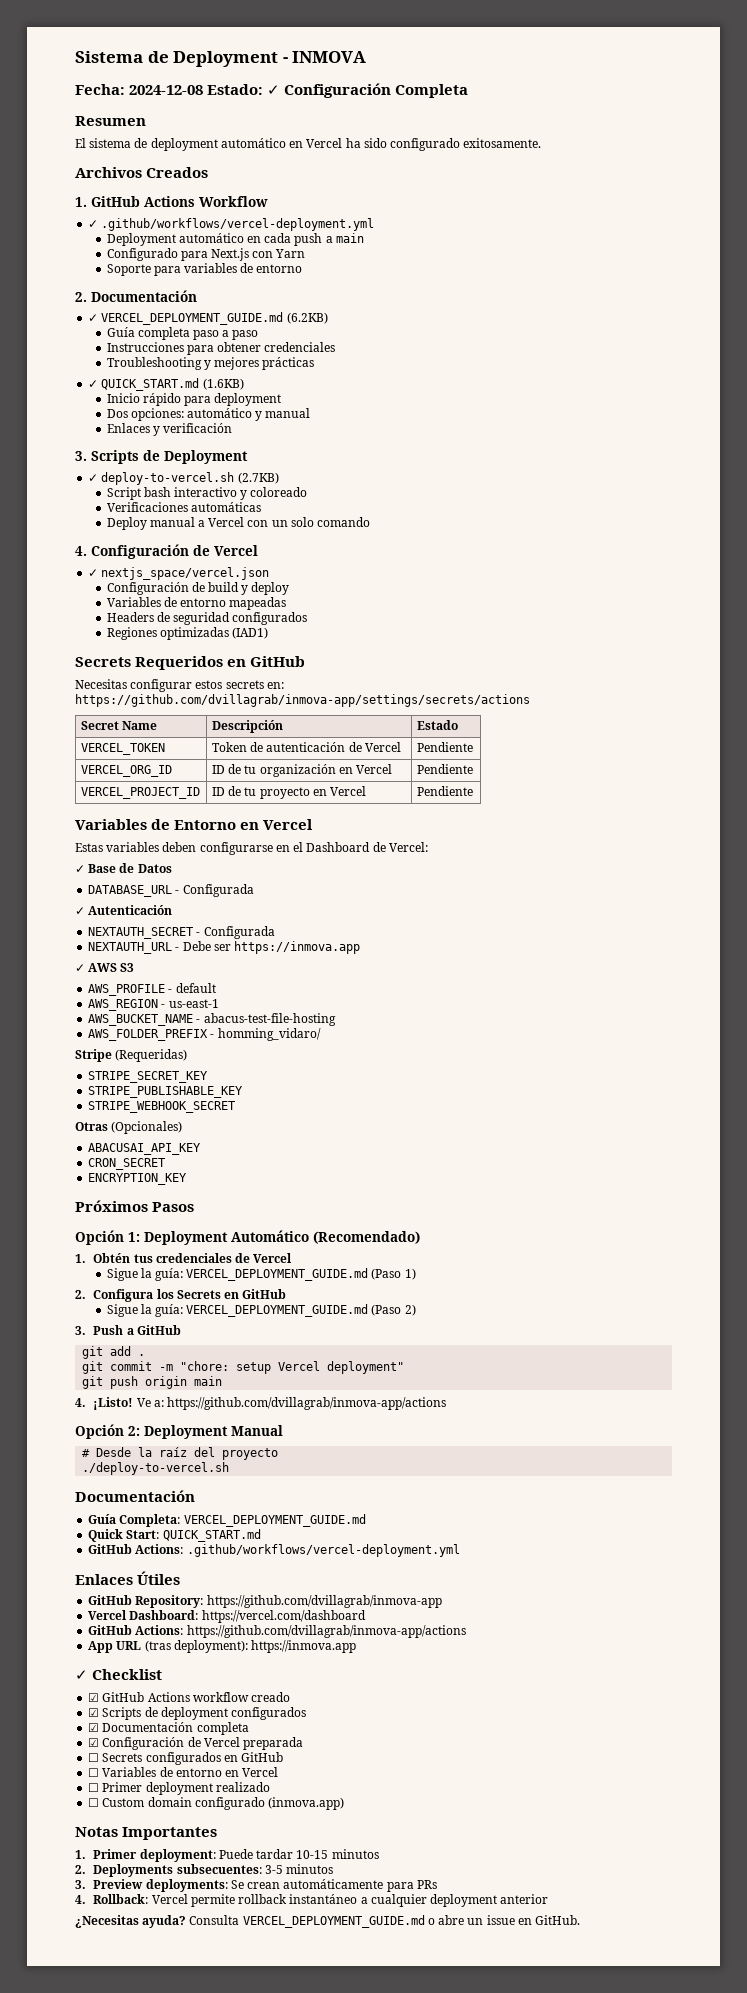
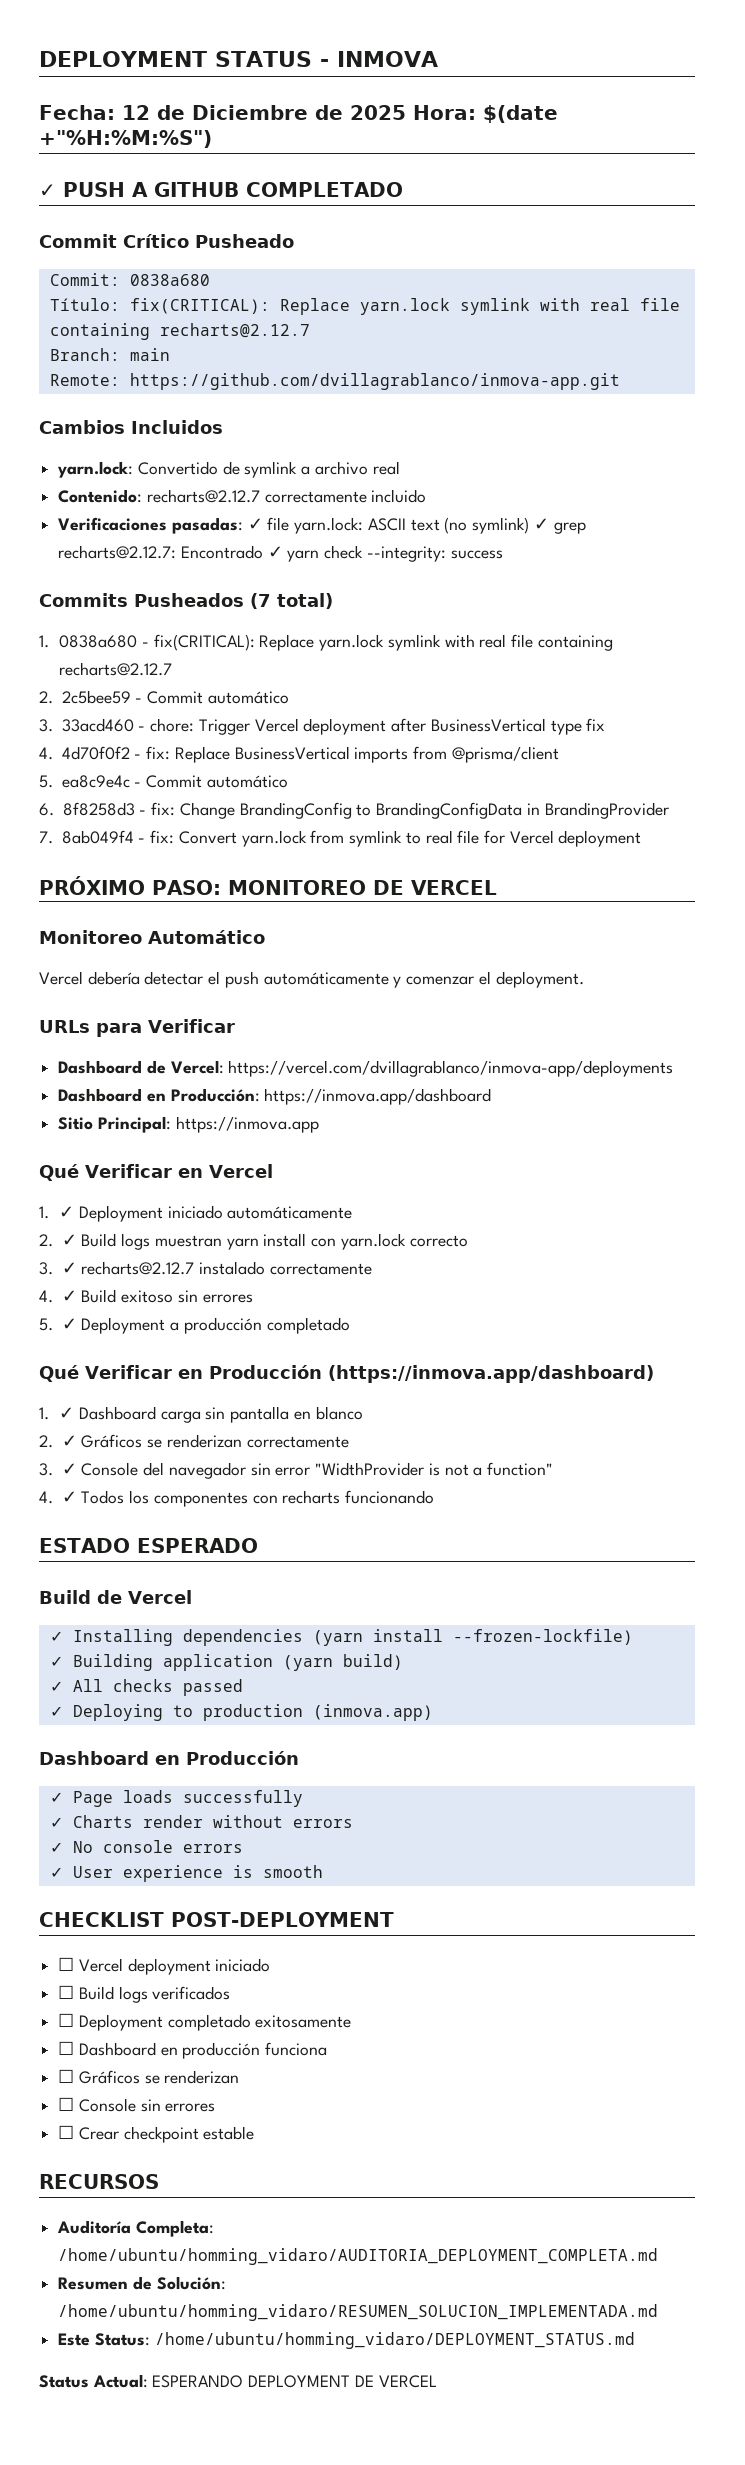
[75,51,279,67] Sistema de Deployment -> [39,51,312,67] DEPLOYMENT STATUS
[129,83,469,98] [75,116,146,126] [75,138,542,151] [75,167,209,178] [75,196,268,207] [88,218,375,231] [106,233,364,246] [106,248,306,261] [106,263,303,276] [75,290,197,302] [88,312,328,325] [106,327,259,340] [106,342,336,355] [106,357,315,370] [88,378,244,391] [106,393,282,406] [106,408,311,421] [106,423,232,436] [75,450,248,464] [88,472,279,485] [106,487,308,500] [106,502,261,512] [106,517,371,530] [75,544,258,559] [88,567,270,580] [106,582,290,595] [106,597,287,610] [106,612,308,625] [106,627,268,640] [75,656,306,670] [75,679,284,692] [75,694,530,707] [80,721,158,730] [211,720,283,733] [416,720,458,730] [80,743,165,755] [211,742,401,752] [416,742,473,752] [80,765,172,777] [211,764,392,777] [416,764,473,774] [80,787,200,799] [211,786,366,799] [416,786,473,796] [75,819,314,830] [75,842,428,855] [75,863,172,873] [88,884,254,897] [75,905,173,915] [88,926,275,939] [88,941,361,954] [75,963,135,972] [88,983,216,996] [88,999,219,1011] [88,1013,336,1026] [88,1028,321,1041] [75,1049,188,1062] [88,1071,209,1083] [88,1086,244,1098] [88,1101,236,1113] [75,1121,183,1134] [88,1143,202,1155] [88,1158,166,1170] [88,1173,188,1185] [75,1200,195,1212] [75,1230,420,1245] [75,1253,293,1263] [106,1268,416,1281] [75,1289,287,1302] [106,1304,416,1317] [75,1325,181,1335] [82,1346,146,1359] [82,1361,405,1374] [82,1376,223,1389] [75,1397,447,1410] [75,1424,283,1439] [82,1447,279,1460] [82,1462,230,1475] [75,1490,195,1502] [88,1514,366,1527] [88,1529,261,1542] [88,1544,460,1557] [75,1571,181,1585] [88,1595,442,1608] [88,1610,366,1623] [88,1625,466,1638] [88,1640,357,1653] [75,1669,163,1680] [88,1692,291,1702] [88,1707,307,1720] [88,1722,249,1735] [88,1737,304,1750] [88,1752,284,1765] [88,1767,279,1777] [88,1782,270,1795] [88,1797,345,1810] [75,1827,218,1840] [75,1849,379,1862] [75,1864,334,1877] [75,1879,437,1892] [75,1894,549,1907] [75,1915,581,1928] 2024-12-08 Estado: ✓ Configuración Completa // Resumen // El sistema de deployment automático en Vercel ha sido configurado exitosamente. // Archivos Creados // 1. GitHub Actions Workflow // ✓ .github/workflows/vercel-deployment.yml // Deployment automático en cada push a main // Configurado para Next.js con Yarn // Soporte para variables de entorno // 2. Documentación // ✓ VERCEL_DEPLOYMENT_GUIDE.md (6.2KB) // Guía completa paso a paso // Instrucciones para obtener credenciales // Troubleshooting y mejores prácticas // ✓ QUICK_START.md (1.6KB) // Inicio rápido para deployment // Dos opciones: automático y manual // Enlaces y verificación // 3. Scripts de Deployment // ✓ deploy-to-vercel.sh (2.7KB) // Script bash interactivo y coloreado // Verificaciones automáticas // Deploy manual a Vercel con un solo comando // 4. Configuración de Vercel // ✓ nextjs_space/vercel.json // Configuración de build y deploy // Variables de entorno mapeadas // Headers de seguridad configurados // Regiones optimizadas (IAD1) // Secrets Requeridos en GitHub // Necesitas configurar estos secrets en: https://github.com/dvillagrab/inmova-app/settings/secrets/actions // Secret Name | Descripción | Estado // VERCEL_TOKEN | Token de autenticación de Vercel | Pendiente // VERCEL_ORG_ID | ID de tu organización en Vercel | Pendiente // VERCEL_PROJECT_ID | ID de tu proyecto en Vercel | Pendiente // Variables de Entorno en Vercel // Estas variables deben configurarse en el Dashboard de Vercel: // ✓ Base de Datos // DATABASE_URL - Configurada // ✓ Autenticación // NEXTAUTH_SECRET - Configurada // NEXTAUTH_URL - Debe ser https://inmova.app // ✓ AWS S3 // AWS_PROFILE - default // AWS_REGION - us-east-1 // AWS_BUCKET_NAME - abacus-test-file-hosting // AWS_FOLDER_PREFIX - homming_vidaro/ // Stripe (Requeridas) // STRIPE_SECRET_KEY // STRIPE_PUBLISHABLE_KEY // STRIPE_WEBHOOK_SECRET // Otras (Opcionales) // ABACUSAI_API_KEY // CRON_SECRET // ENCRYPTION_KEY // Próximos Pasos // Opción 1: Deployment Automático (Recomendado) // 1. Obtén tus credenciales de Vercel // Sigue la guía: VERCEL_DEPLOYMENT_GUIDE.md (Paso 1) // 2. Configura los Secrets en GitHub // Sigue la guía: VERCEL_DEPLOYMENT_GUIDE.md (Paso 2) // 3. Push a GitHub // git add . // git commit -m "chore: setup Vercel deployment" // git push origin main // 4. ¡Listo! Ve a: https://github.com/dvillagrab/inmova-app/actions // Opción 2: Deployment Manual // # Desde la raíz del proyecto // ./deploy-to-vercel.sh // Documentación // Guía Completa: VERCEL_DEPLOYMENT_GUIDE.md // Quick Start: QUICK_START.md // GitHub Actions: .github/workflows/vercel-deployment.yml // Enlaces Útiles // GitHub Repository: https://github.com/dvillagrab/inmova-app // Vercel Dashboard: https://vercel.com/dashboard // GitHub Actions: https://github.com/dvillagrab/inmova-app/actions // App URL (tras deployment): https://inmova.app // ✓ Checklist // ☑ GitHub Actions workflow creado // ☑ Scripts de deployment configurados // ☑ Documentación completa // ☑ Configuración de Vercel preparada // ☐ Secrets configurados en GitHub // ☐ Variables de entorno en Vercel // ☐ Primer deployment realizado // ☐ Custom domain configurado (inmova.app) // Notas Importantes // 1. Primer deployment: Puede tardar 10-15 minutos // 2. Deployments subsecuentes: 3-5 minutos // 3. Preview deployments: Se crean automáticamente para PRs // 4. Rollback: Vercel permite rollback instantáneo a cualquier deployment anterior // ¿Necesitas ayuda? Consulta VERCEL_DEPLOYMENT_GUIDE.md o abre un issue en GitHub. -> [121,105,558,123] [39,130,212,148] [39,182,403,197] [39,234,294,248] [49,273,210,286] [49,298,680,315] [49,323,310,340] [49,348,170,361] [49,373,620,390] [39,420,223,434] [57,461,400,478] [58,489,427,503] [58,517,586,534] [58,545,503,562] [39,593,333,609] [39,634,613,651] [59,662,173,676] [39,690,289,704] [39,718,606,735] [39,746,559,763] [39,775,288,788] [39,802,669,819] [39,830,642,847] [39,876,497,895] [39,930,265,944] [39,971,584,988] [39,1019,235,1037] [58,1060,674,1077] [58,1088,492,1105] [58,1116,319,1133] [39,1164,273,1181] [39,1205,353,1222] [39,1233,468,1250] [39,1261,372,1275] [39,1289,253,1303] [39,1317,350,1334] [39,1365,654,1383] [39,1406,363,1423] [39,1434,349,1448] [39,1462,554,1479] [39,1490,435,1507] [39,1538,258,1553] [39,1590,192,1604] [49,1629,633,1646] [49,1654,403,1671] [49,1679,243,1696] [49,1704,433,1721] [39,1751,299,1765] [49,1790,303,1807] [49,1815,353,1828] [49,1840,243,1853] [49,1865,323,1882] [39,1912,394,1927] [58,1957,271,1975] [58,1985,231,2003] [58,2013,352,2031] [58,2041,328,2059] [58,2069,240,2084] [58,2097,216,2112] [58,2125,255,2143] [39,2174,159,2189] [57,2220,214,2237] [58,2248,659,2265] [58,2276,226,2290] [58,2304,659,2321] [58,2332,635,2349] [39,2374,437,2388] 12 de Diciembre de 2025 Hora: $(date +"%H:%M:%S") // ✓ PUSH A GITHUB COMPLETADO // Commit Crítico Pusheado // Commit: 0838a680 // Título: fix(CRITICAL): Replace yarn.lock symlink with real file containing recharts@2.12.7 // Branch: main // Remote: https://github.com/dvillagrablanco/inmova-app.git // Cambios Incluidos // yarn.lock: Convertido de symlink a archivo real // Contenido: recharts@2.12.7 correctamente incluido // Verificaciones pasadas: ✓ file yarn.lock: ASCII text (no symlink) ✓ grep recharts@2.12.7: Encontrado ✓ yarn check --integrity: success // Commits Pusheados (7 total) // 1. 0838a680 - fix(CRITICAL): Replace yarn.lock symlink with real file containing recharts@2.12.7 // 2. 2c5bee59 - Commit automático // 3. 33acd460 - chore: Trigger Vercel deployment after BusinessVertical type fix // 4. 4d70f0f2 - fix: Replace BusinessVertical imports from @prisma/client // 5. ea8c9e4c - Commit automático // 6. 8f8258d3 - fix: Change BrandingConfig to BrandingConfigData in BrandingProvider // 7. 8ab049f4 - fix: Convert yarn.lock from symlink to real file for Vercel deployment // PRÓXIMO PASO: MONITOREO DE VERCEL // Monitoreo Automático // Vercel debería detectar el push automáticamente y comenzar el deployment. // URLs para Verificar // Dashboard de Vercel: https://vercel.com/dvillagrablanco/inmova-app/deployments // Dashboard en Producción: https://inmova.app/dashboard // Sitio Principal: https://inmova.app // Qué Verificar en Vercel // 1. ✓ Deployment iniciado automáticamente // 2. ✓ Build logs muestran yarn install con yarn.lock correcto // 3. ✓ recharts@2.12.7 instalado correctamente // 4. ✓ Build exitoso sin errores // 5. ✓ Deployment a producción completado // Qué Verificar en Producción (https://inmova.app/dashboard) // 1. ✓ Dashboard carga sin pantalla en blanco // 2. ✓ Gráficos se renderizan correctamente // 3. ✓ Console del navegador sin error "WidthProvider is not a function" // 4. ✓ Todos los componentes con recharts funcionando // ESTADO ESPERADO // Build de Vercel // ✓ Installing dependencies (yarn install --frozen-lockfile) // ✓ Building application (yarn build) // ✓ All checks passed // ✓ Deploying to production (inmova.app) // Dashboard en Producción // ✓ Page loads successfully // ✓ Charts render without errors // ✓ No console errors // ✓ User experience is smooth // CHECKLIST POST-DEPLOYMENT // ☐ Vercel deployment iniciado // ☐ Build logs verificados // ☐ Deployment completado exitosamente // ☐ Dashboard en producción funciona // ☐ Gráficos se renderizan // ☐ Console sin errores // ☐ Crear checkpoint estable // RECURSOS // Auditoría Completa: /home/ubuntu/homming_vidaro/AUDITORIA_DEPLOYMENT_COMPLETA.md // Resumen de Solución: /home/ubuntu/homming_vidaro/RESUMEN_SOLUCION_IMPLEMENTADA.md // Este Status: /home/ubuntu/homming_vidaro/DEPLOYMENT_STATUS.md // Status Actual: ESPERANDO DEPLOYMENT DE VERCEL

